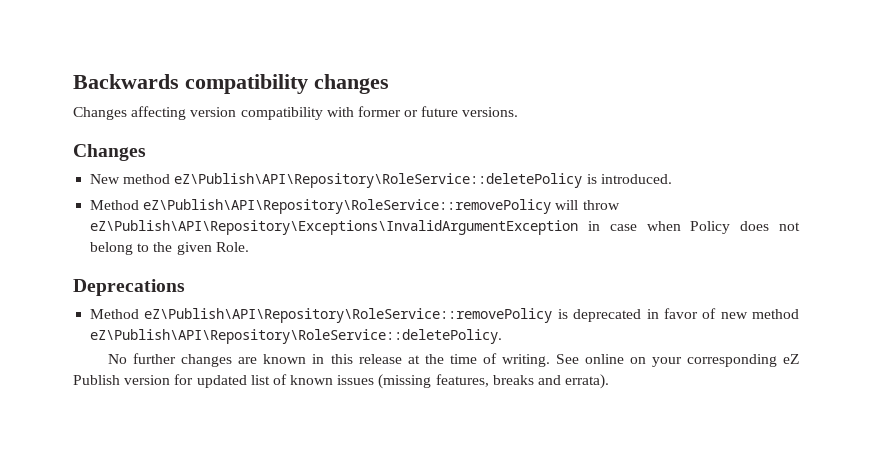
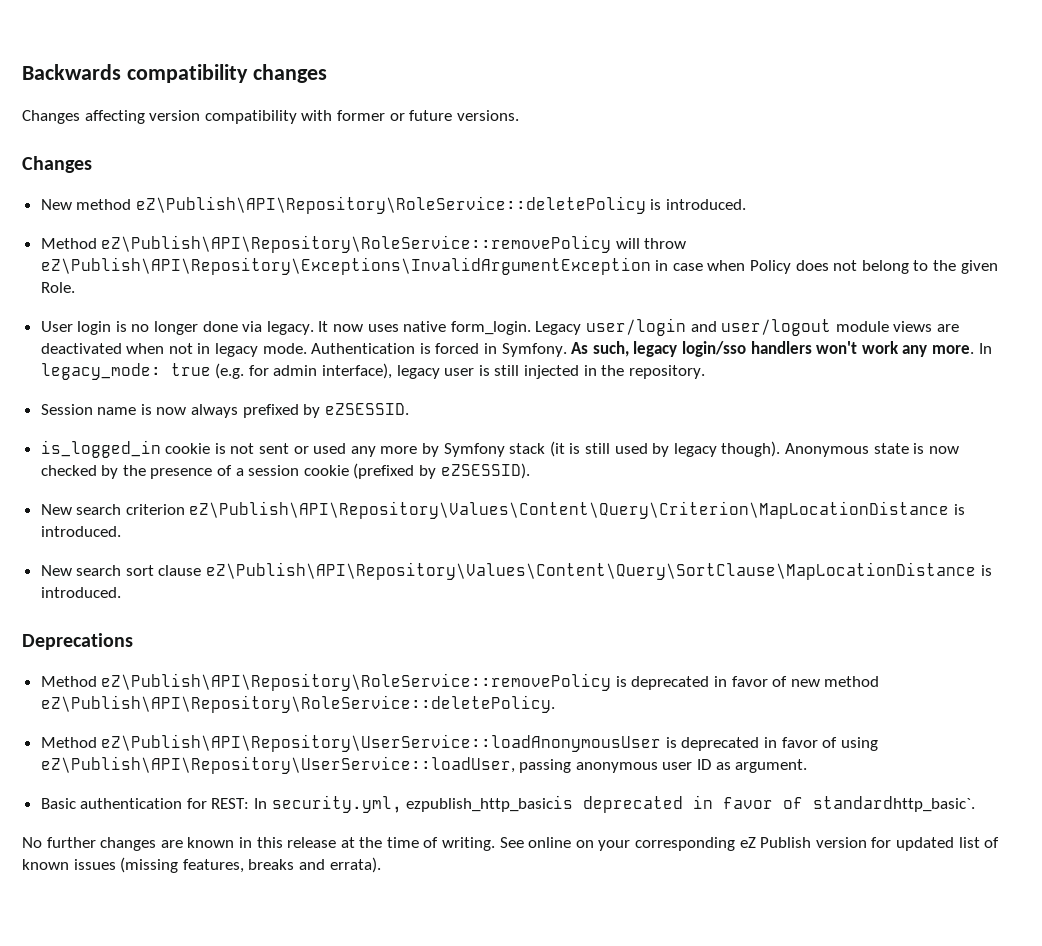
(249, 247) none -> [40,318,959,336] [40,341,992,357] [40,363,705,380] [40,403,409,418] [40,440,959,458] [40,463,530,479] [40,501,966,519] [40,526,121,537] [40,562,992,580] [40,587,121,598] // User login is no longer done via legacy. It now uses native form_login. Legacy user/login and user/logout module views are deactivated when not in legacy mode. Authentication is forced in Symfony. As such, legacy login/sso handlers won't work any more. In legacy_mode: true (e.g. for admin interface), legacy user is still injected in the repository. // Session name is now always prefixed by eZSESSID. // is_logged_in cookie is not sent or used any more by Symfony stack (it is still used by legacy though). Anonymous state is now checked by the presence of a session cookie (prefixed by eZSESSID). // New search criterion eZ\Publish\API\Repository\Values\Content\Query\Criterion\MapLocationDistance is introduced. // New search sort clause eZ\Publish\API\Repository\Values\Content\Query\SortClause\MapLocationDistance is introduced.
(503, 336) none -> [40,734,878,752] [40,756,808,774] [40,795,976,813] // Method eZ\Publish\API\Repository\UserService::loadAnonymousUser is deprecated in favor of using eZ\Publish\API\Repository\UserService::loadUser, passing anonymous user ID as argument. // Basic authentication for REST: In security.yml, ezpublish_http_basicis deprecated in favor of standardhttp_basic`.

